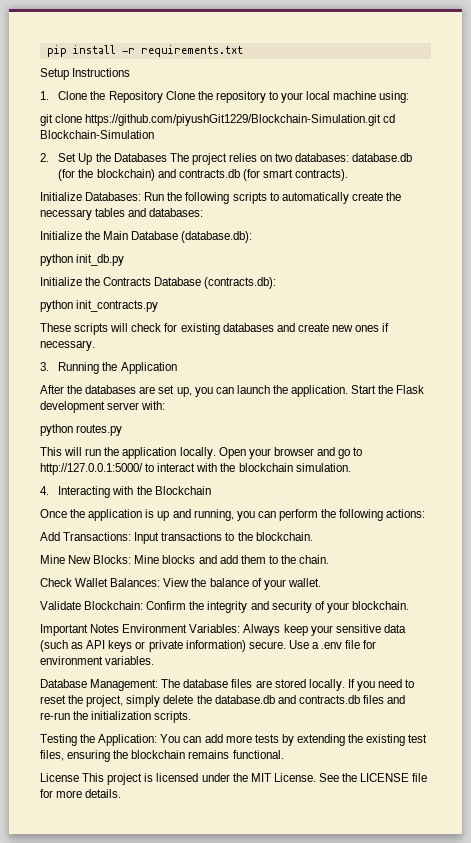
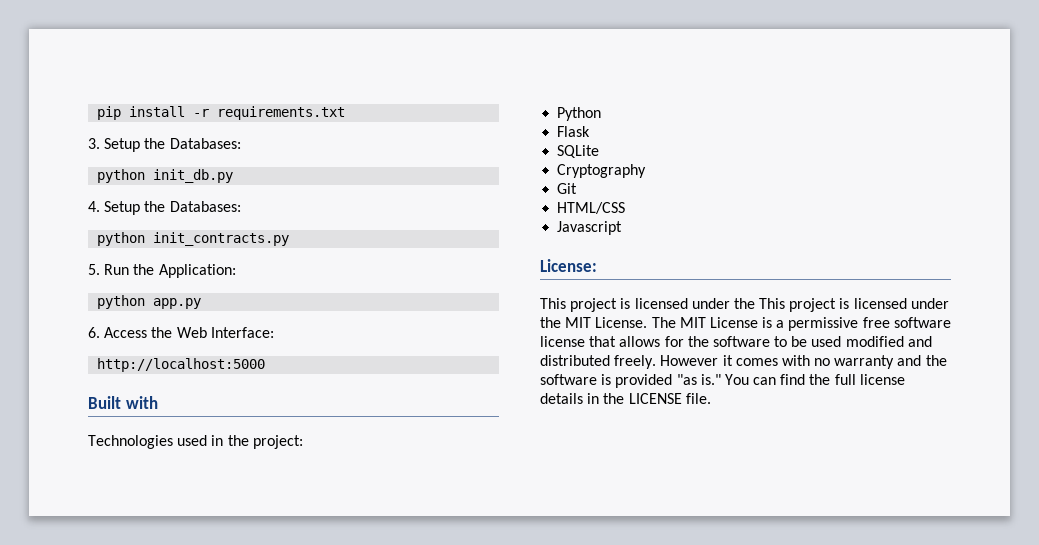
[40,68,131,80] [40,91,410,103] [40,114,396,126] [40,130,154,139] [40,153,413,165] [58,169,349,181] [40,192,401,204] [40,208,204,220] [40,231,253,243] [40,254,125,266] [40,277,277,289] [40,300,159,312] [40,323,390,335] [40,340,95,351] [40,362,177,374] [40,385,425,397] [40,401,166,413] [40,424,123,436] [40,447,363,459] [40,463,351,475] [40,486,211,498] [40,509,426,521] [40,532,313,544] [40,555,330,564] [40,578,321,590] [40,601,409,613] [40,624,406,636] [40,640,377,652] [40,656,155,665] [40,679,415,691] [40,695,406,707] [40,711,192,723] [40,734,428,746] [40,750,284,762] [40,773,79,782] Setup Instructions // 1. Clone the Repository Clone the repository to your local machine using: // git clone https://github.com/piyushGit1229/Blockchain-Simulation.git cd Blockchain-Simulation // 2. Set Up the Databases The project relies on two databases: database.db (for the blockchain) and contracts.db (for smart contracts). // Initialize Databases: Run the following scripts to automatically create the necessary tables and databases: // Initialize the Main Database (database.db): // python init_db.py // Initialize the Contracts Database (contracts.db): // python init_contracts.py // These scripts will check for existing databases and create new ones if necessary. // 3. Running the Application // After the databases are set up, you can launch the application. Start the Flask development server with: // python routes.py // This will run the application locally. Open your browser and go to http://127.0.0.1:5000/ to interact with the blockchain simulation. // 4. Interacting with the Blockchain // Once the application is up and running, you can perform the following actions: // Add Transactions: Input transactions to the blockchain. // Mine New Blocks: Mine blocks and add them to the chain. // Check Wallet Balances: View the balance of your wallet. // Validate Blockchain: Confirm the integrity and security of your blockchain. // Important Notes Environment Variables: Always keep your sensitive data (such as API keys or private information) secure. Use a .env file for environment variables. // Database Management: The database files are stored locally. If you need to reset the project, simply delete the database.db and contracts.db files and re-run the initialization scripts. // Testing the Application: You can add more tests by extending the existing test files, ensuring the blockchain remains functional. // License -> [88,138,241,152] [97,169,234,183] [88,201,241,215] [97,232,290,246] [88,264,236,278] [97,295,202,309] [88,327,274,338] [97,358,266,372] [88,396,158,409] [88,435,303,449] [557,107,602,121] [557,126,591,137] [557,145,600,158] [557,164,647,178] [557,183,578,194] [557,202,626,214] [557,221,623,235] [540,259,597,272] [540,298,755,312] 3. Setup the Databases: // python init_db.py // 4. Setup the Databases: // python init_contracts.py // 5. Run the Application: // python app.py // 6. Access the Web Interface: // http://localhost:5000 // Built with // Technologies used in the project: // Python // Flask // SQLite // Cryptography // Git // HTML/CSS // Javascript // License: // This project is licensed under the
[318,773,428,782] [40,789,122,798] See the LICENSE file for more details. -> [651,317,951,331] [540,336,932,347] [540,355,947,369] [540,374,905,388] [540,393,711,404] The MIT License is a permissive free software license that allows for the software to be used modified and distributed freely. However it comes with no warranty and the software is provided "as is." You can find the full license details in the LICENSE file.

